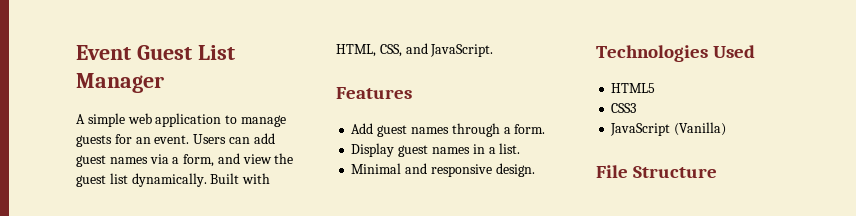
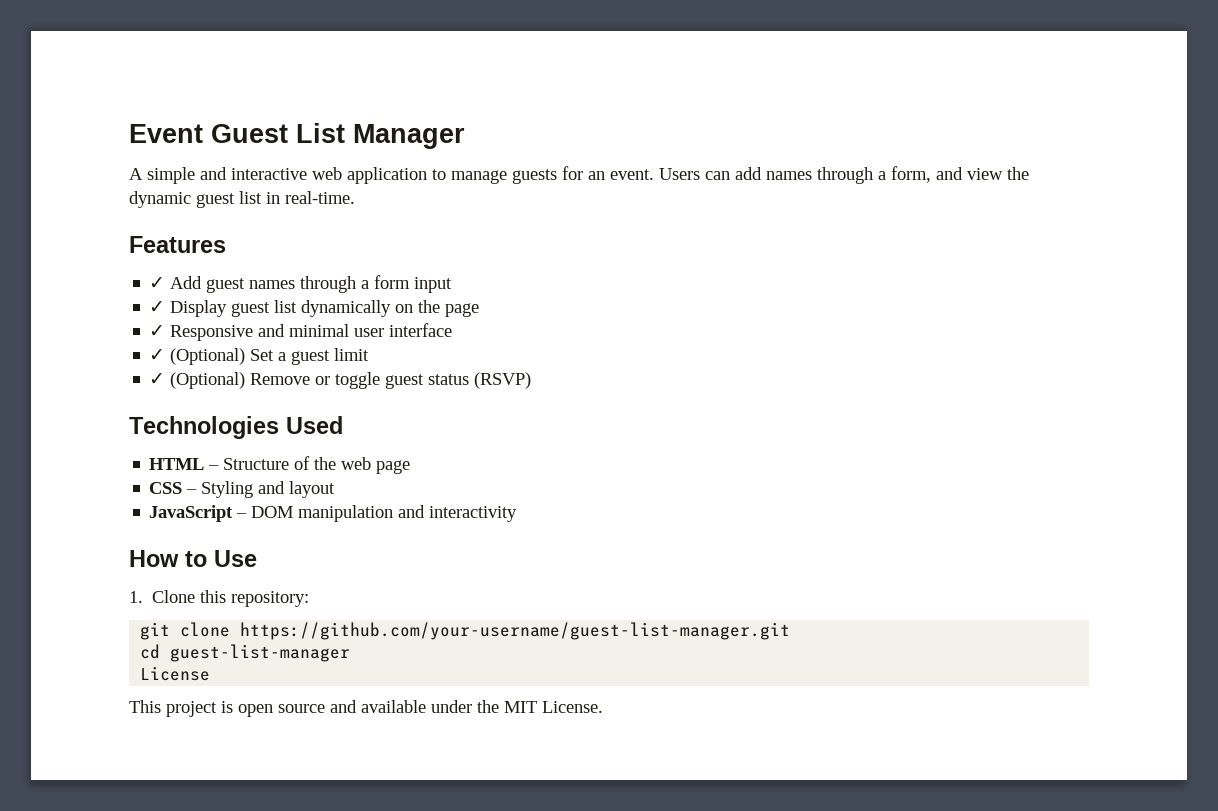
(125, 120) none -> [200,167,307,180] and interactive
[76,154,169,167] guest names via -> [766,167,873,184] names through
[76,173,271,187] [336,43,494,57] guest list dynamically. Built with HTML, CSS, and JavaScript. -> [129,191,355,208] dynamic guest list in real-time.
(412, 93) none -> [149,277,166,289] ✓
[514,124,546,134] [351,143,521,157] [351,163,535,177] [596,45,756,62] [611,83,656,93] [611,103,637,113] [610,122,727,136] [596,165,718,178] form. // Display guest names in a list. // Minimal and responsive design. // Technologies Used // HTML5 // CSS3 // JavaScript (Vanilla) // File Structure -> [374,275,453,293] [149,300,480,317] [149,323,453,341] [149,348,370,365] [149,372,532,389] [129,416,343,439] [149,456,411,474] [149,481,336,498] [149,505,518,522] [129,550,257,567] [129,590,310,607] [140,622,791,640] [140,644,351,662] [140,666,211,681] [129,700,603,717] form input // ✓ Display guest list dynamically on the page // ✓ Responsive and minimal user interface // ✓ (Optional) Set a guest limit // ✓ (Optional) Remove or toggle guest status (RSVP) // Technologies Used // HTML – Structure of the web page // CSS – Styling and layout // JavaScript – DOM manipulation and interactivity // How to Use // 1. Clone this repository: // git clone https://github.com/your-username/guest-list-manager.git // cd guest-list-manager // License // This project is open source and available under the MIT License.

